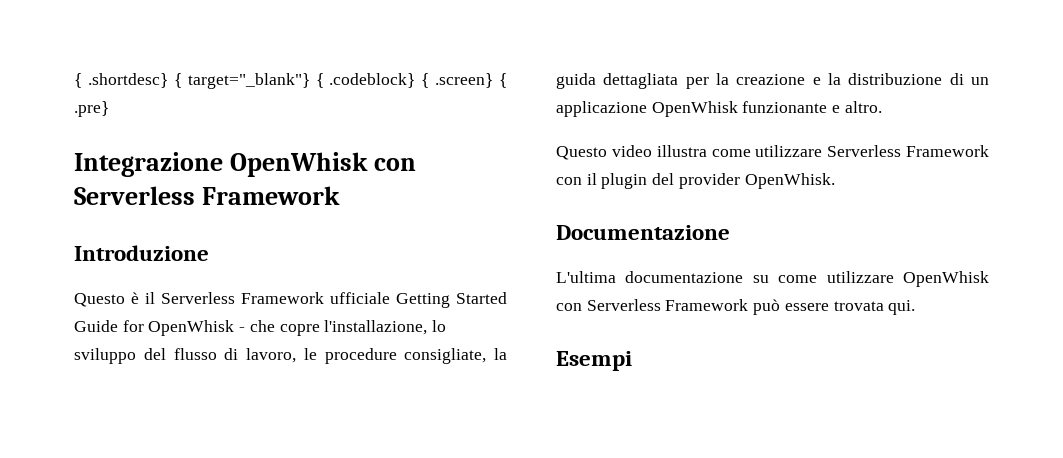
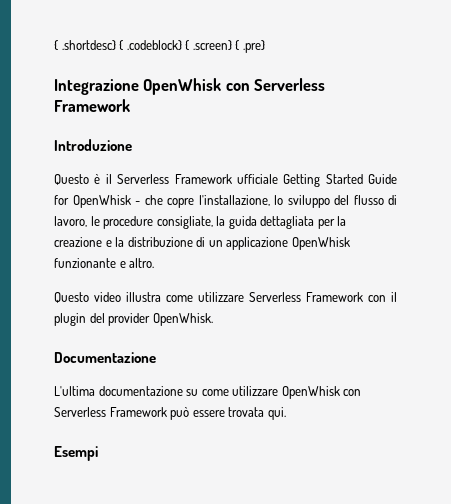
[187,73,324,89] target="_blank"} { -> (124, 45) none

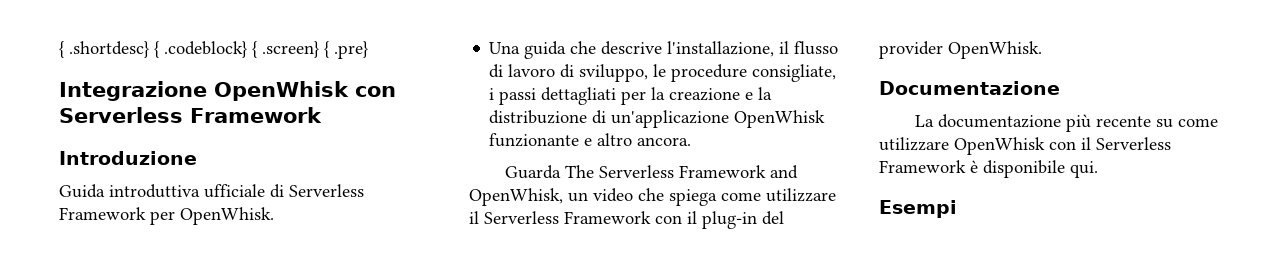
[54,174,397,187] [54,195,397,208] [54,216,315,229] Questo è il Serverless Framework ufficiale Getting Started Guide for OpenWhisk - che copre l'installazione, lo sviluppo del flusso di lavoro, le procedure consigliate, la guida dettagliata -> [59,184,364,198] [59,207,274,225] [489,41,839,59] [489,64,837,82] [489,87,617,105] Guida introduttiva ufficiale di Serverless Framework per OpenWhisk. // Una guida che descrive l'installazione, il flusso di lavoro di sviluppo, le procedure consigliate, i passi dettagliati
[208,237,289,250] un applicazione -> [611,110,730,128] un'applicazione
[129,258,155,268] [54,292,244,303] altro. // Questo video illustra come utilizzare -> [597,133,692,146] [505,165,799,179] [469,188,836,206] [469,211,479,224] altro ancora. // Guarda The Serverless Framework and OpenWhisk, un video che spiega come utilizzare il
[54,313,86,326] plugin -> [702,211,757,229] plug-in
[54,386,183,396] L'ultima documentazione -> [915,114,1152,132] La documentazione più recente
[54,407,265,420] Serverless Framework può essere trovata -> [1081,137,1171,150] [879,160,1065,178] il Serverless Framework è disponibile

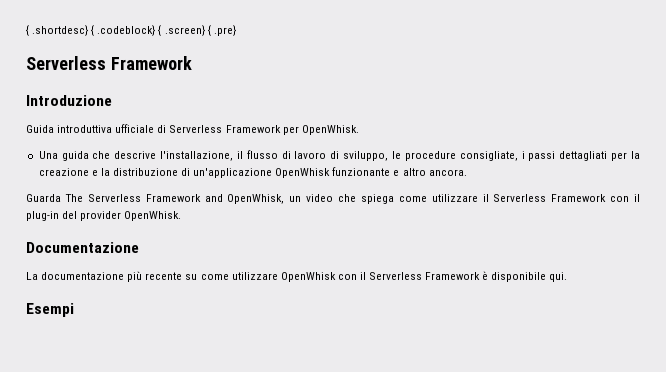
[59,81,396,101] Integrazione OpenWhisk con -> (236, 30) none

